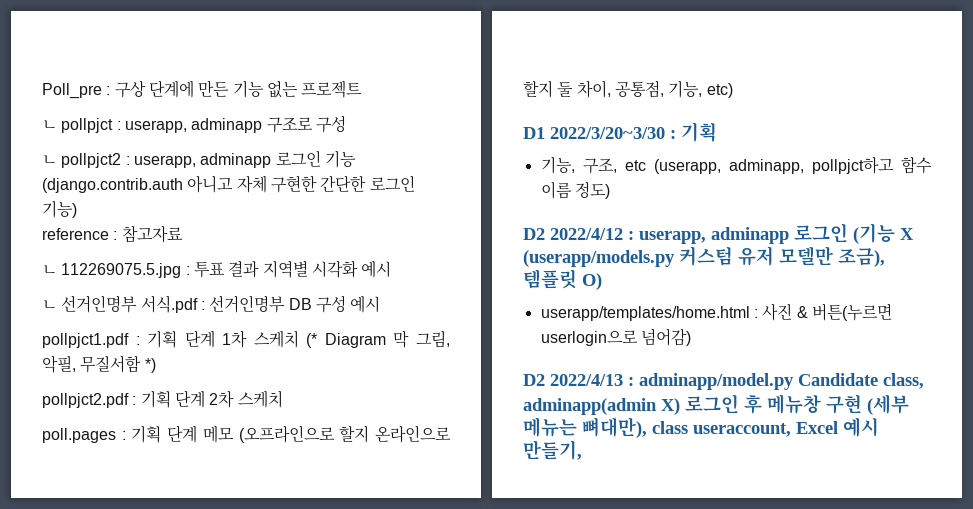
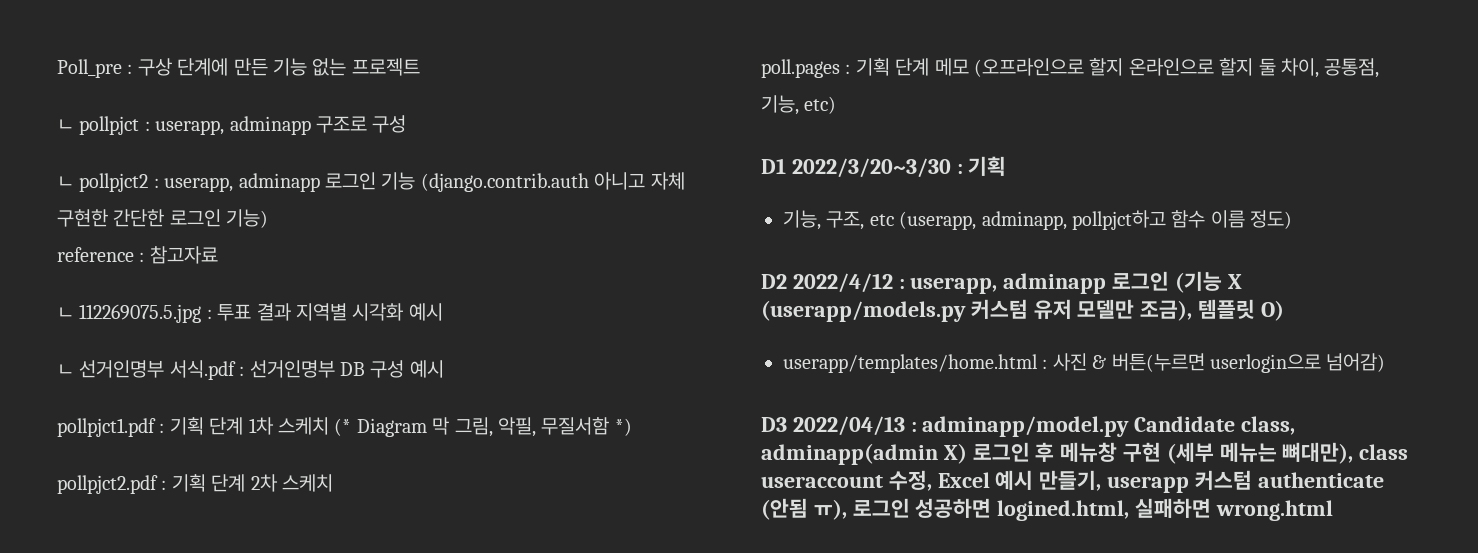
[523,374,623,386] D2 2022/4/13 -> [761,416,905,436] D3 2022/04/13
[693,423,791,437] useraccount, -> [761,470,932,491] useraccount 수정,
(582, 450) none -> [1107,470,1384,493] [761,498,1333,521] userapp 커스텀 authenticate (안됨 ㅠ), 로그인 성공하면 logined.html, 실패하면 wrong.html

